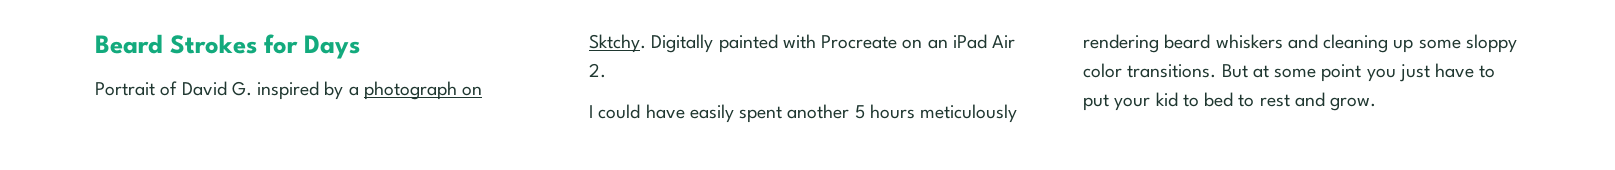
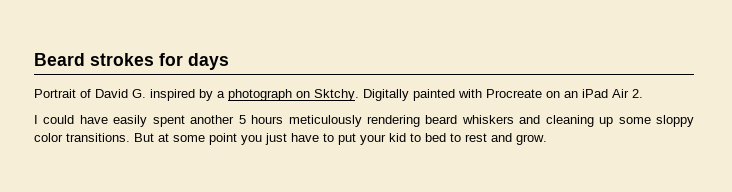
[170,34,361,59] Strokes for Days -> [90,53,229,70] strokes for days

